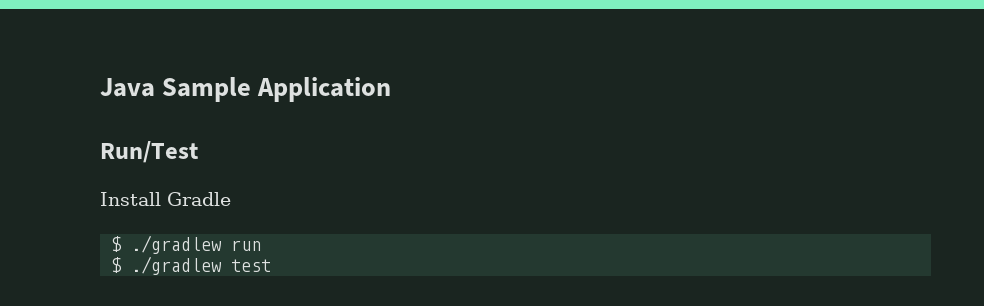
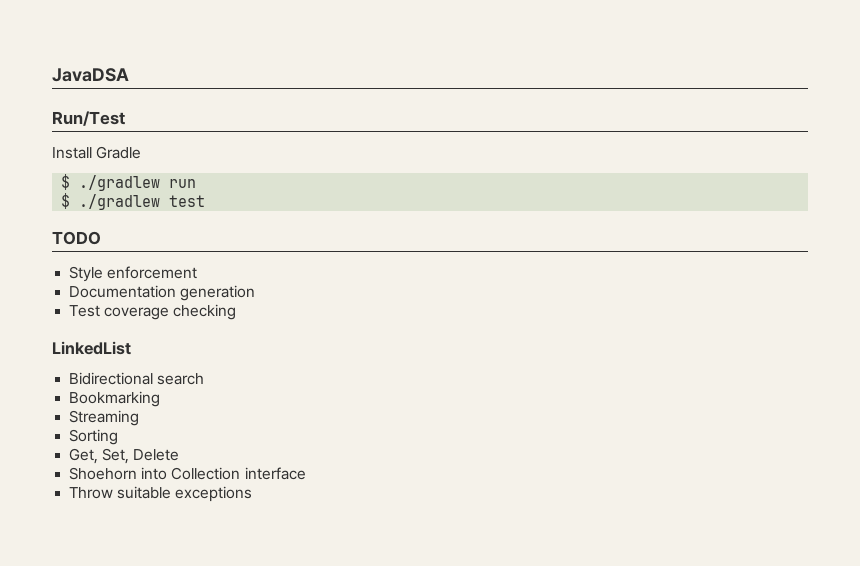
[100,77,392,102] Java Sample Application -> [52,68,129,82] JavaDSA
(272, 265) none -> [52,231,101,245] [69,266,198,282] [69,285,256,301] [69,304,237,320] [52,341,131,355] [69,372,205,385] [69,391,161,407] [69,410,140,426] [69,429,119,445] [69,448,180,464] [69,467,306,480] [69,486,253,502] // TODO // Style enforcement // Documentation generation // Test coverage checking // LinkedList // Bidirectional search // Bookmarking // Streaming // Sorting // Get, Set, Delete // Shoehorn into Collection interface // Throw suitable exceptions

